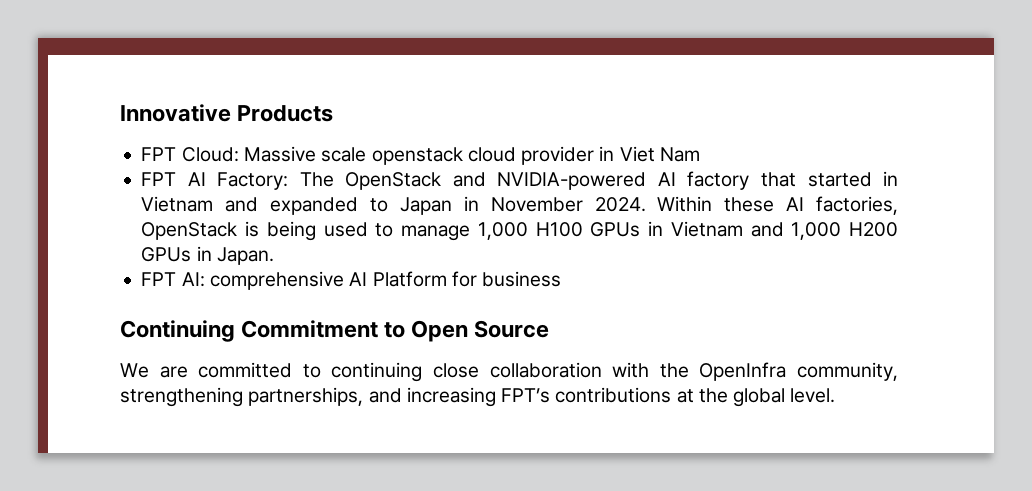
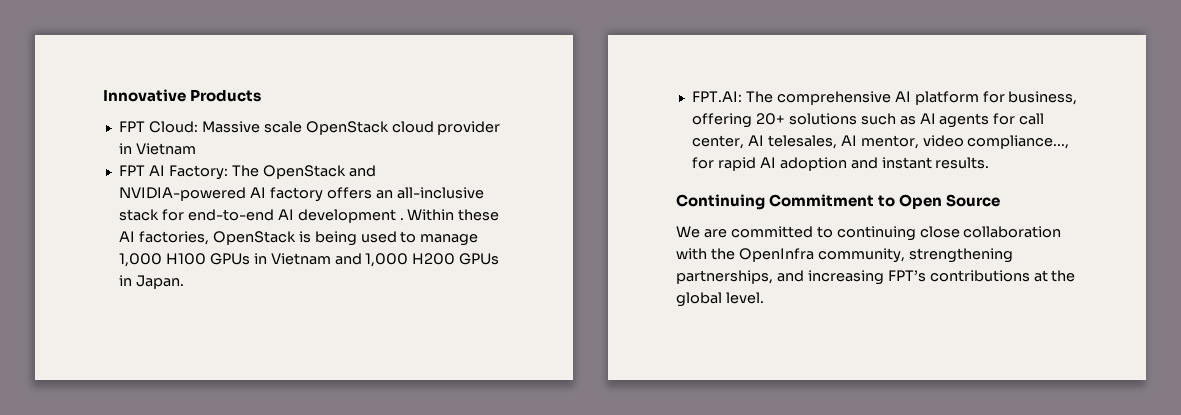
[371,147,463,165] openstack -> [305,121,389,135] OpenStack
[619,146,700,162] Viet Nam -> [135,143,196,155] Vietnam
[760,171,898,187] [141,196,646,215] that started in Vietnam and expanded to Japan in November 2024. -> [326,187,484,199] [118,209,404,223] offers an all-inclusive stack for end-to-end AI development .
[141,271,562,290] FPT AI: comprehensive AI Platform for business -> [691,91,1078,105] [691,113,1045,128] [691,135,1070,149] [691,157,990,171] FPT.AI: The comprehensive AI platform for business, offering 20+ solutions such as AI agents for call center, AI telesales, AI mentor, video compliance..., for rapid AI adoption and instant results.

